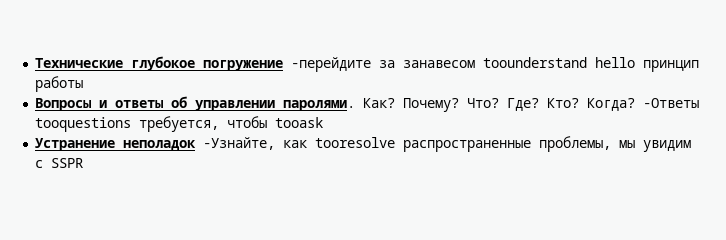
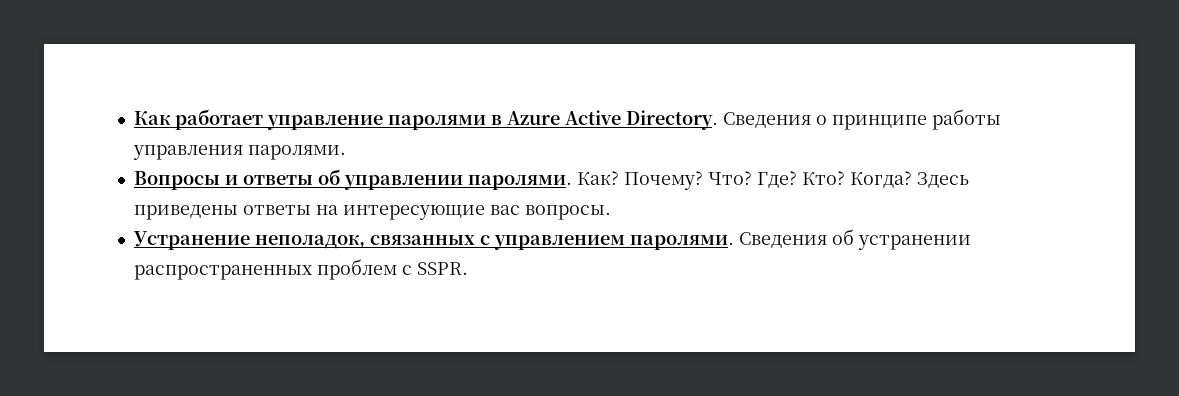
[35,56,700,72] Технические глубокое погружение -перейдите за занавесом toounderstand hello принцип -> [133,109,927,130] Как работает управление паролями в Azure Active Directory. Сведения о принципе
(84, 84) none -> [132,145,346,160] управления паролями.
[643,98,700,108] [35,116,324,132] [35,136,692,152] [35,158,84,168] -Ответы tooquestions требуется, чтобы tooask // Устранение неполадок -Узнайте, как tooresolve распространенные проблемы, мы увидим с SSPR -> [916,172,969,188] [133,205,611,220] [133,229,971,250] [133,259,468,280] Здесь приведены ответы на интересующие вас вопросы. // Устранение неполадок, связанных с управлением паролями. Сведения об устранении распространенных проблем с SSPR.

